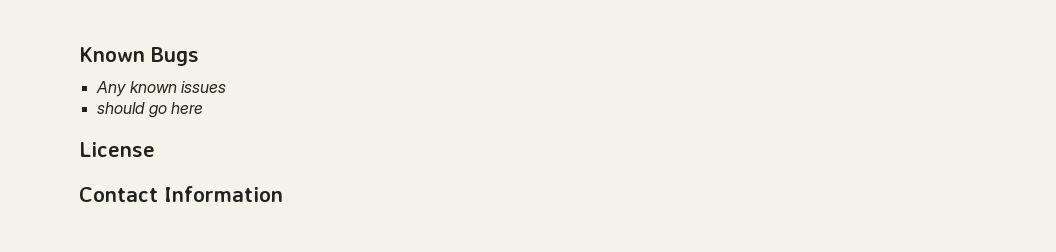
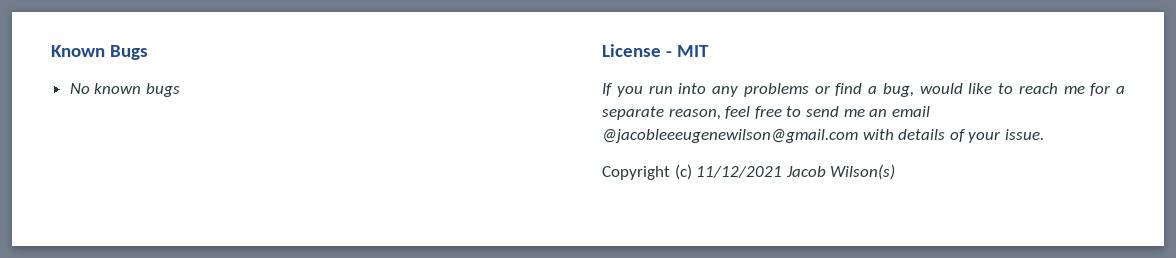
[96,81,227,97] [97,102,204,118] [79,142,155,157] [79,186,283,202] Any known issues // should go here // License // Contact Information -> [69,83,180,97] [602,44,709,57] [602,83,1125,97] [602,106,930,120] [602,129,1044,143] [602,164,896,180] No known bugs // License - MIT // If you run into any problems or find a bug, would like to reach me for a separate reason, feel free to send me an email @jacobleeeugenewilson@gmail.com with details of your issue. // Copyright (c) 11/12/2021 Jacob Wilson(s)

